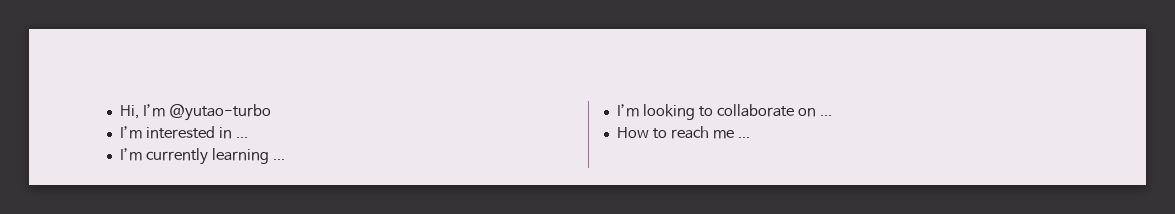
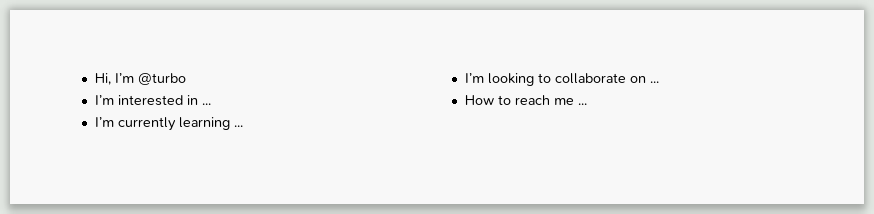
[168,104,271,121] @yutao-turbo -> [137,73,186,85] @turbo

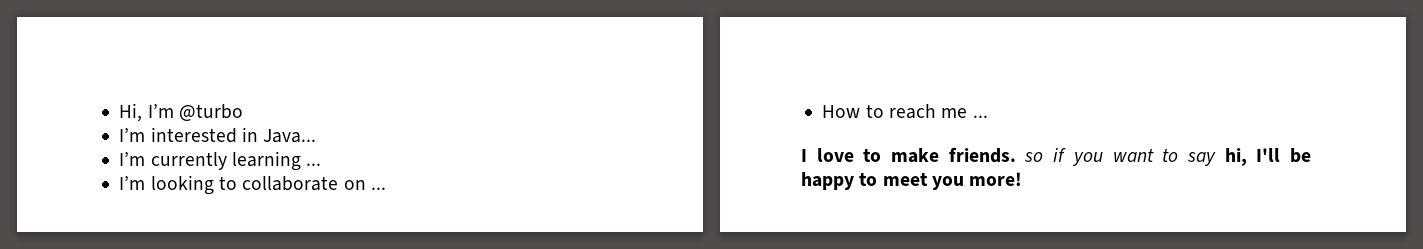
[201,103,211,105] ... -> [263,129,317,143] Java...
(587, 104) none -> [801,147,1311,166] [801,172,1023,190] // I love to make friends. so if you want to say hi, I'll be happy to meet you more!

